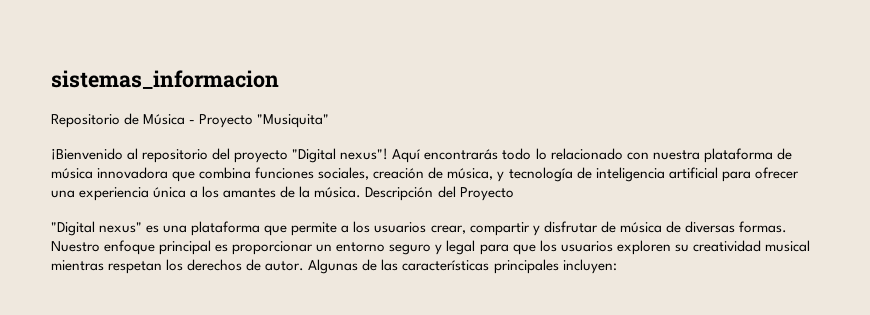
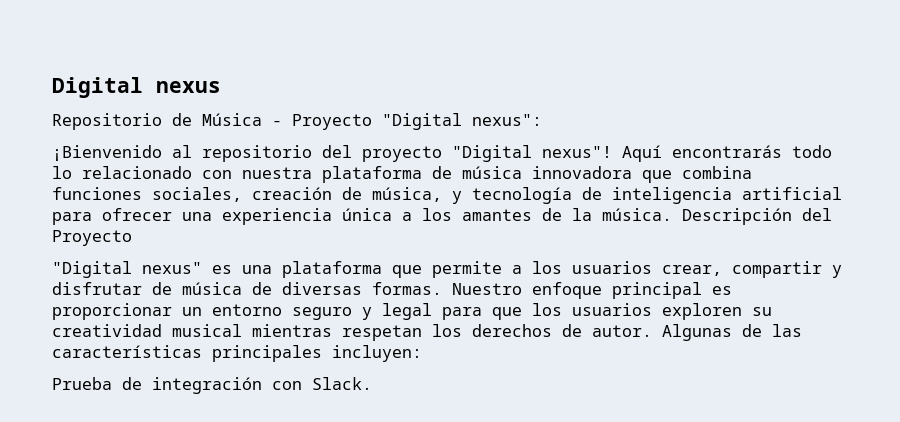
[51,70,279,89] sistemas_informacion -> [52,77,221,98] Digital nexus
[257,114,330,128] "Musiquita" -> [382,113,542,130] "Digital nexus":
(617, 266) none -> [52,377,372,394] // Prueba de integración con Slack.

